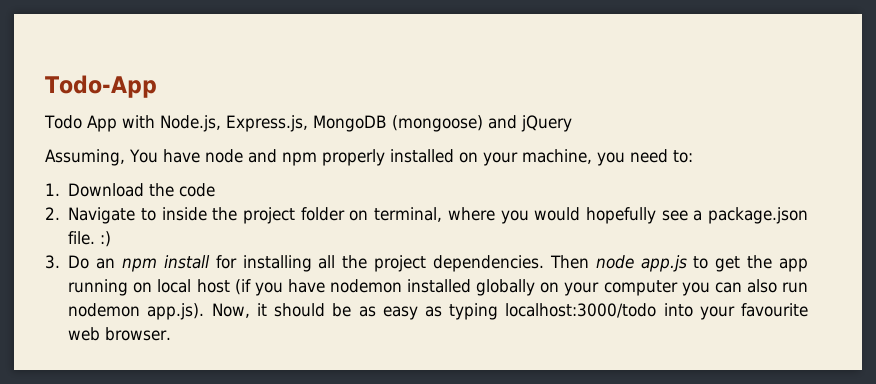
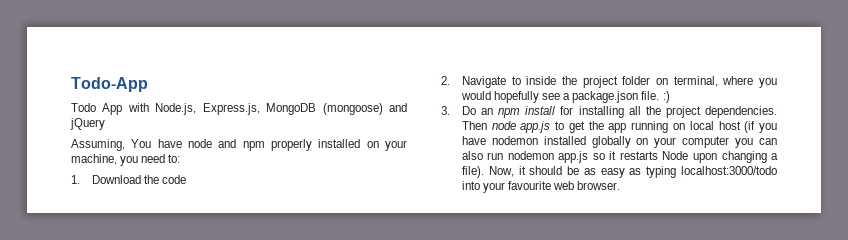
[147,303,205,320] app.js). -> [558,151,778,163] [461,166,484,178] app.js so it restarts Node upon changing a file).

